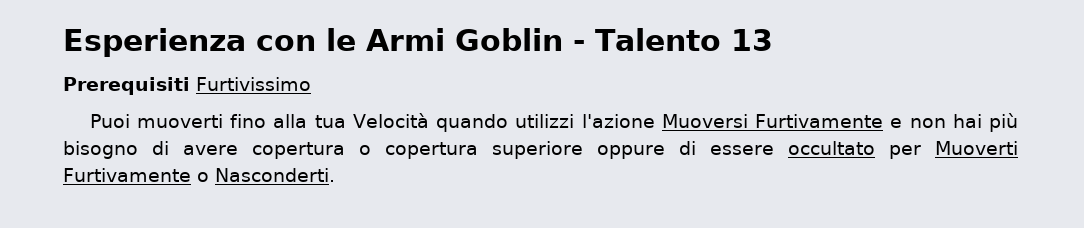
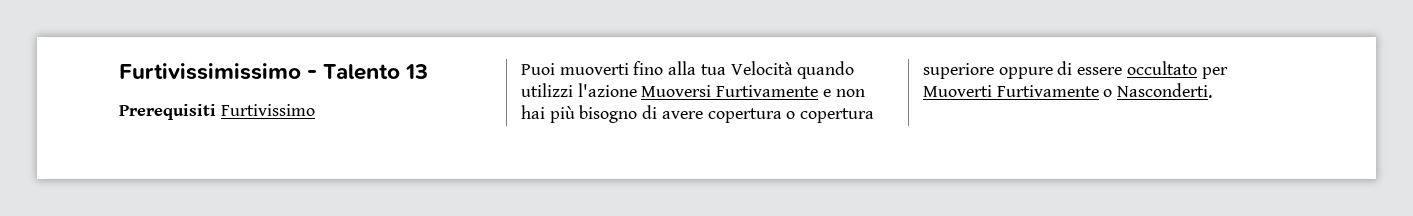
[63,28,563,57] Esperienza con le Armi Goblin -> [119,63,301,80] Furtivissimissimo

